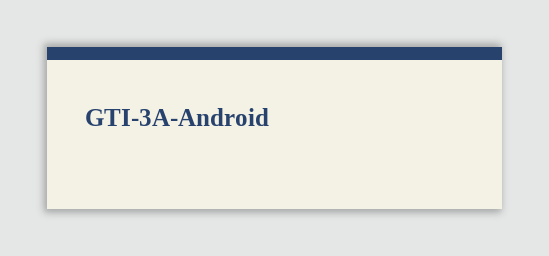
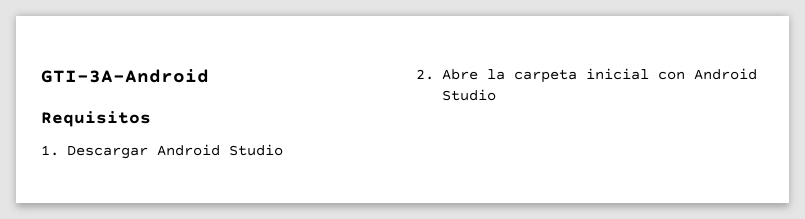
(269, 117) none -> [41,111,151,127] [41,144,283,159] [416,68,757,83] [441,89,496,101] // Requisitos // 1. Descargar Android Studio // 2. Abre la carpeta inicial con Android Studio

